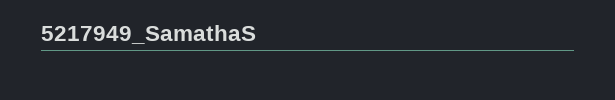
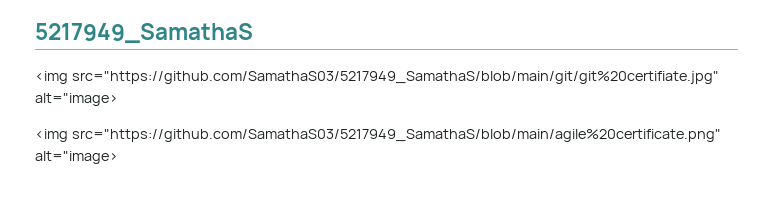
(256, 34) none -> [35,71,719,84] [35,93,118,106] [35,129,721,142] [35,151,118,164] // <img src="https://github.com/SamathaS03/5217949_SamathaS/blob/main/git/git%20certifiate.jpg" alt="image> // <img src="https://github.com/SamathaS03/5217949_SamathaS/blob/main/agile%20certificate.png" alt="image>

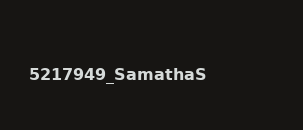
[35,71,719,84] [35,93,118,106] [35,129,721,142] [35,151,118,164] // <img src="https://github.com/SamathaS03/5217949_SamathaS/blob/main/git/git%20certifiate.jpg" alt="image> // <img src="https://github.com/SamathaS03/5217949_SamathaS/blob/main/agile%20certificate.png" alt="image> -> (207, 76) none

